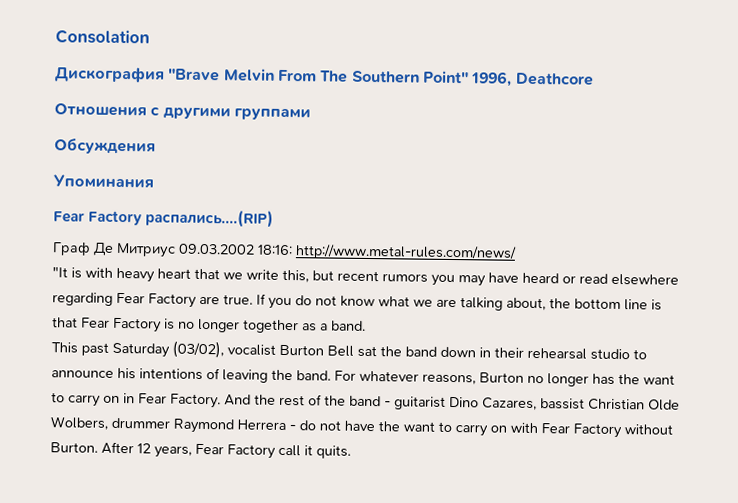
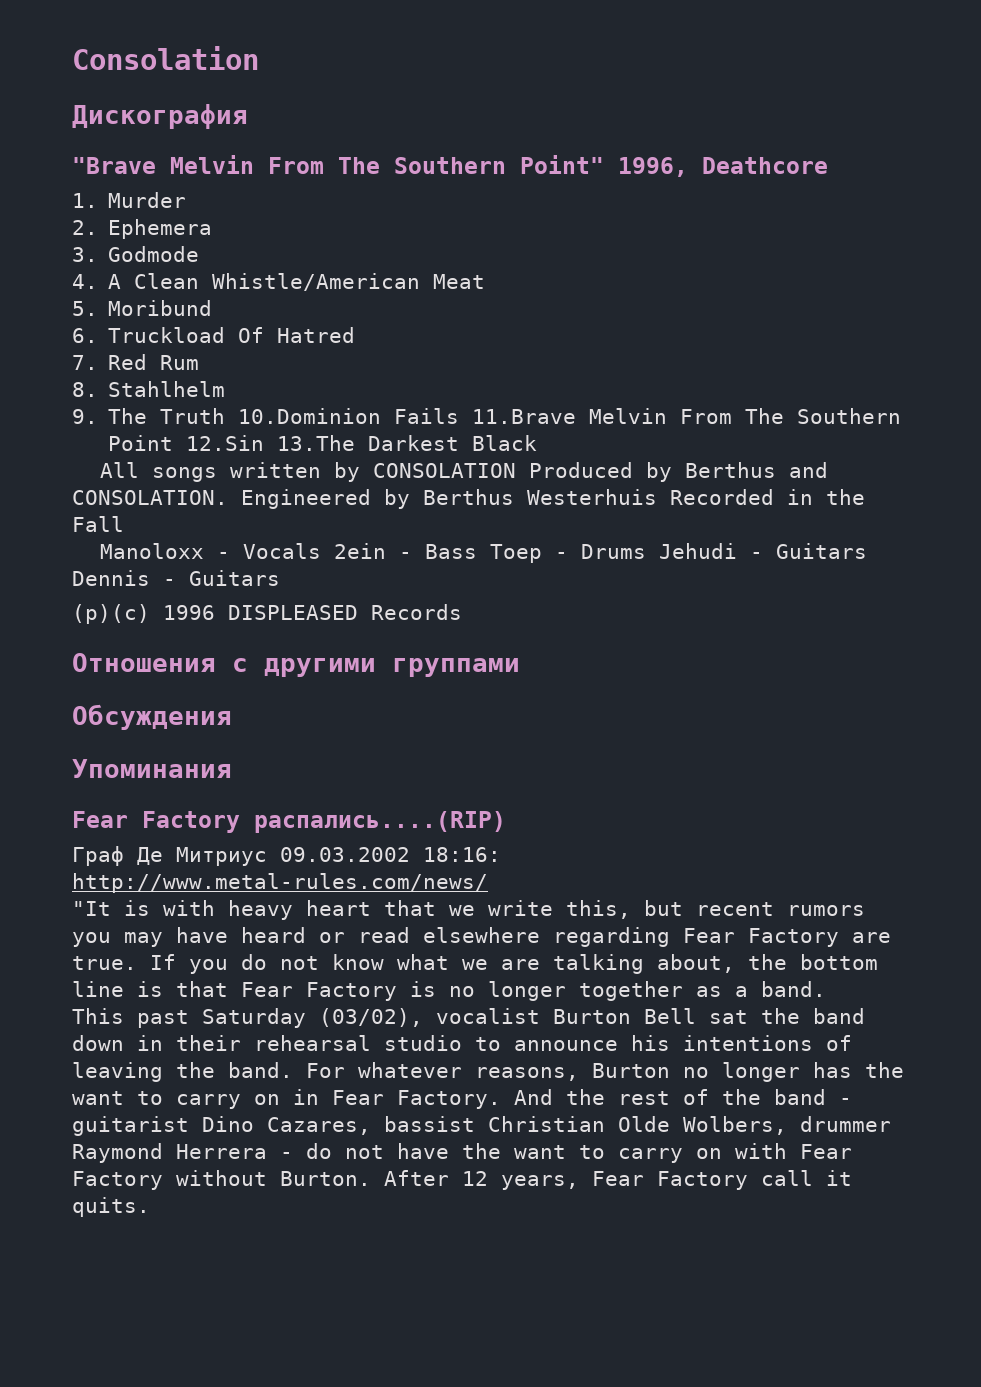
(165, 74) none -> (248, 116) //
(594, 79) none -> [72,192,187,208] [72,219,213,239] [72,246,200,262] [72,273,486,291] [72,300,213,316] [72,327,356,343] [72,354,200,370] [72,381,226,397] [72,408,902,424] [108,435,538,451] [99,462,828,482] [72,489,865,509] [72,516,124,532] [99,543,867,563] [72,570,280,586] [72,604,462,624] // 1. Murder // 2. Ephemera // 3. Godmode // 4. A Clean Whistle/American Meat // 5. Moribund // 6. Truckload Of Hatred // 7. Red Rum // 8. Stahlhelm // 9. The Truth 10.Dominion Fails 11.Brave Melvin From The Southern Point 12.Sin 13.The Darkest Black // All songs written by CONSOLATION Produced by Berthus and CONSOLATION. Engineered by Berthus Westerhuis Recorded in the Fall // Manoloxx - Vocals 2ein - Bass Toep - Drums Jehudi - Guitars Dennis - Guitars // (p)(c) 1996 DISPLEASED Records

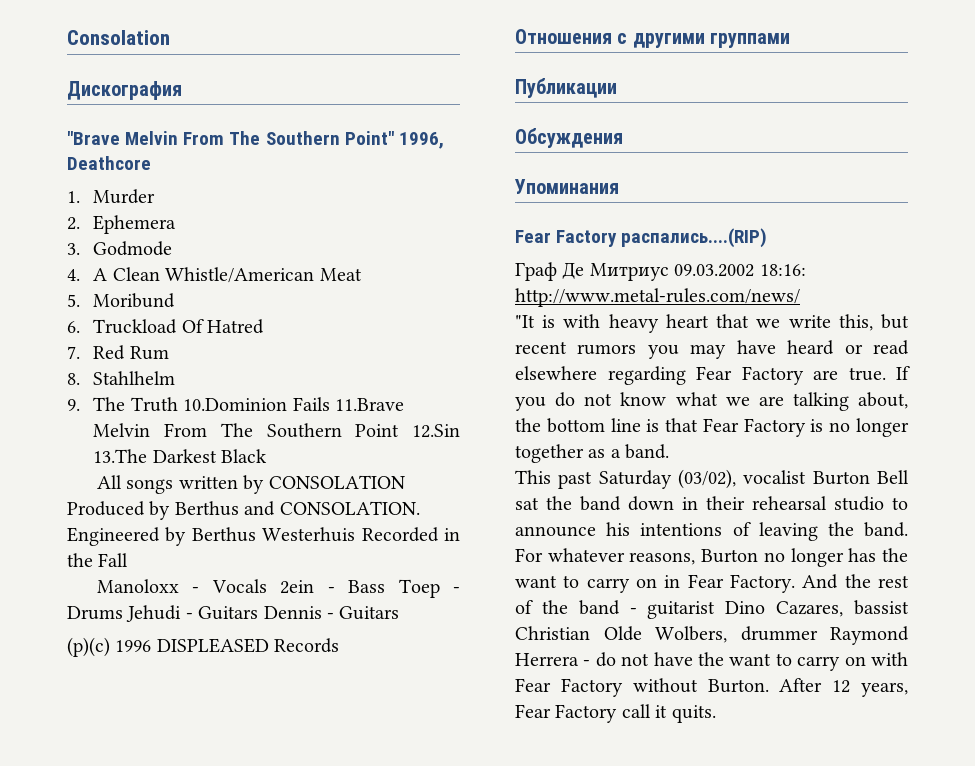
(520, 667) none -> [515,78,617,98] // Публикации

